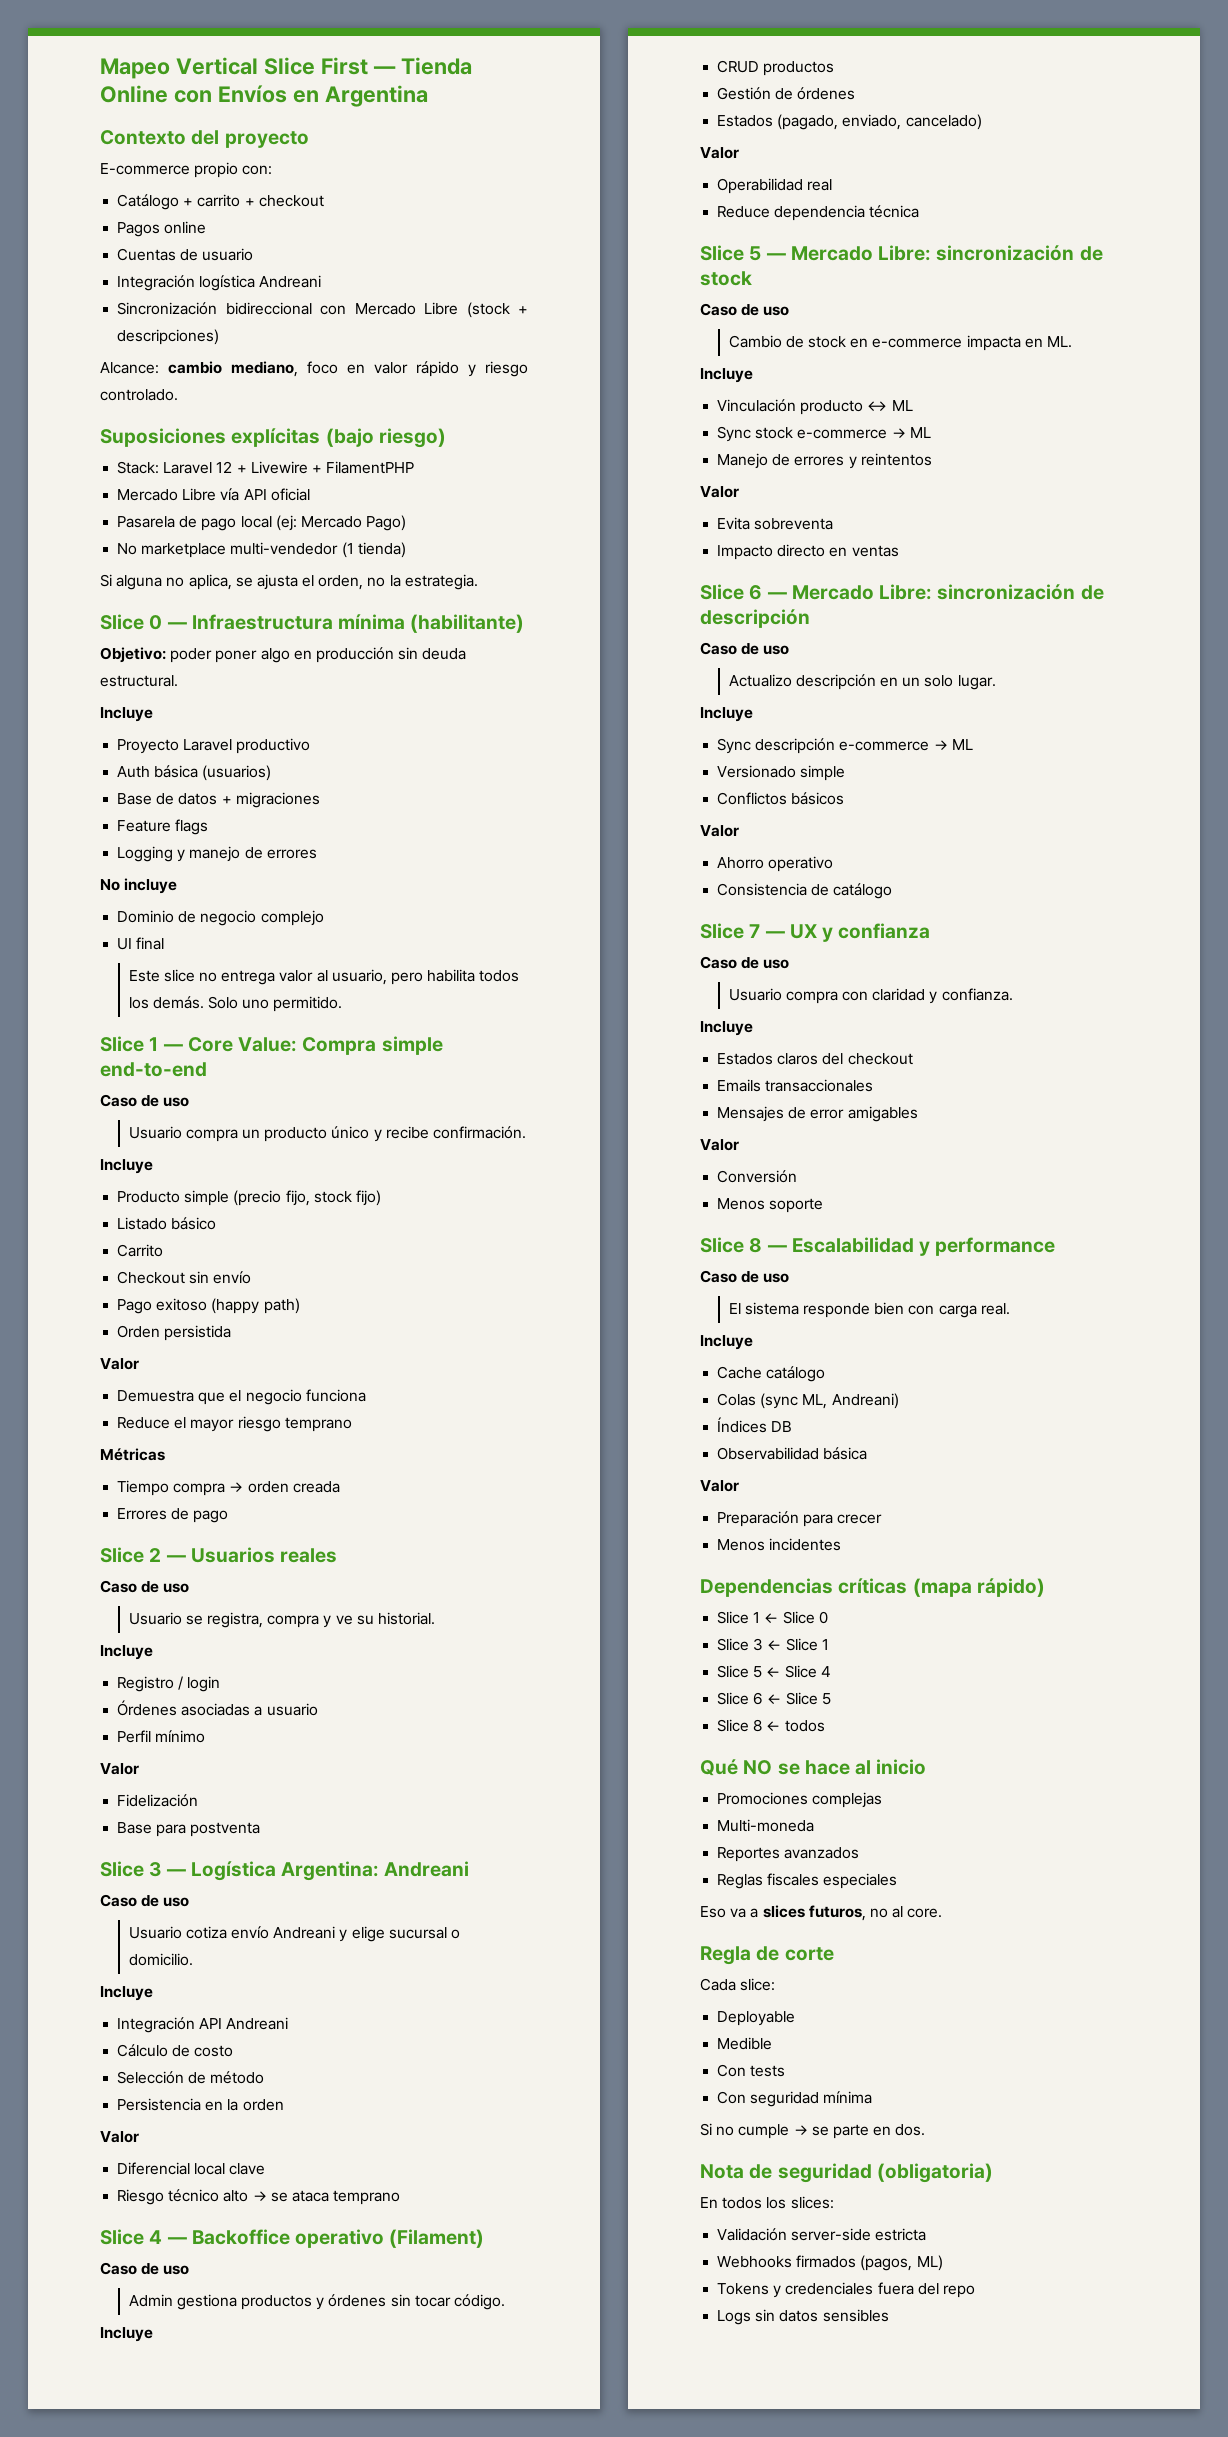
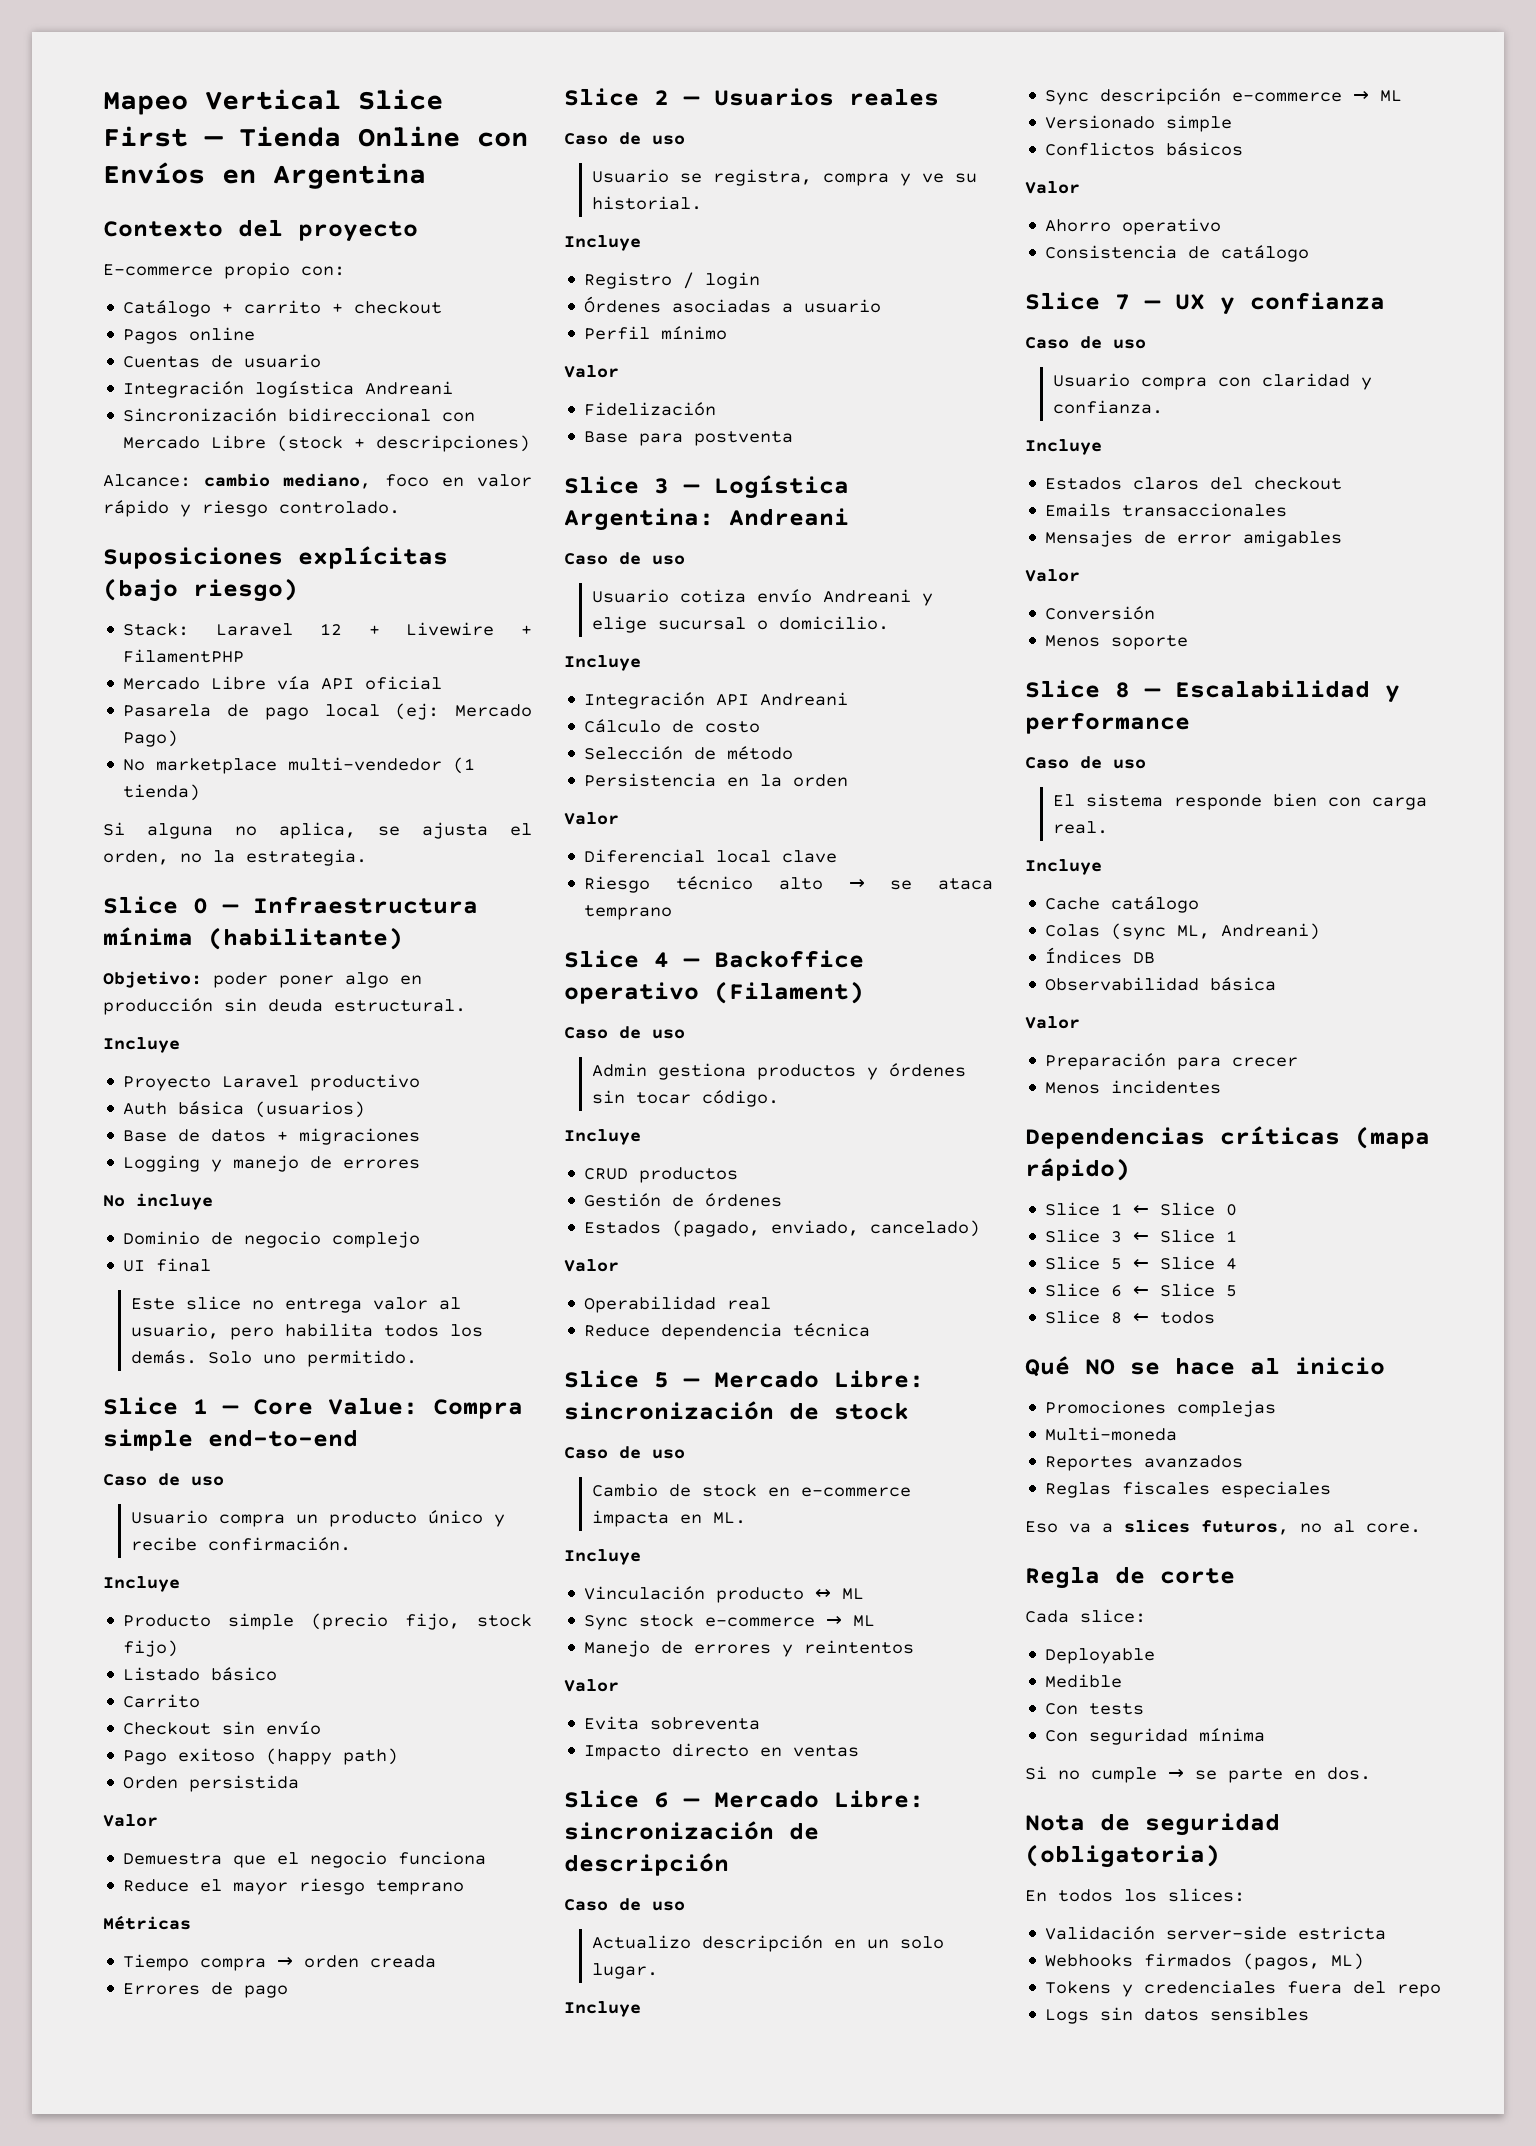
[117,819,209,835] // Feature flags -> (421, 1136) none

